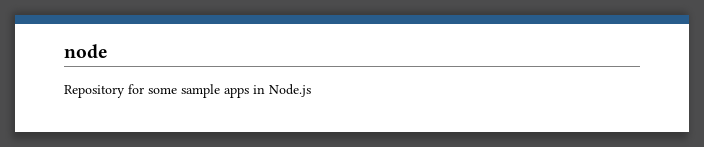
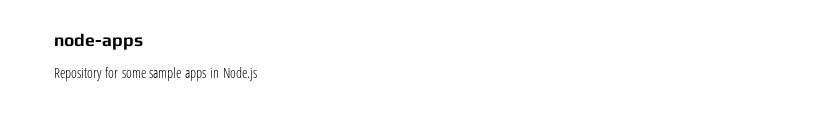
[64,44,108,59] node -> [54,33,143,50] node-apps

